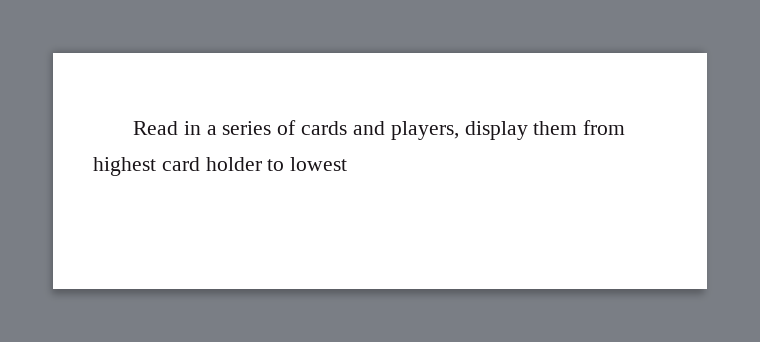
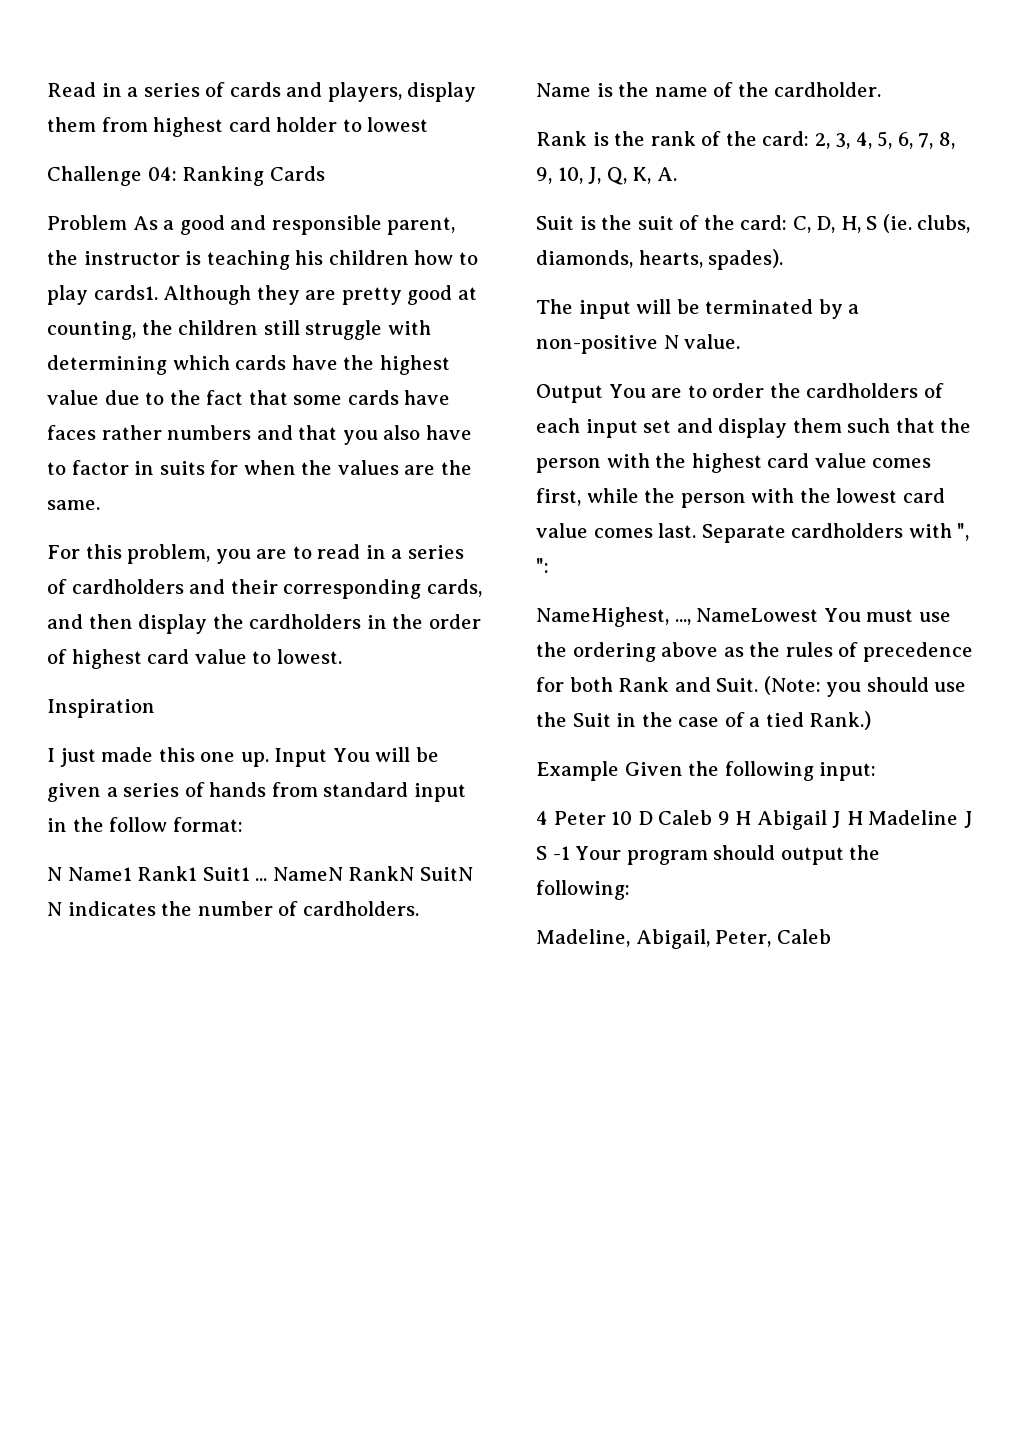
(348, 164) none -> [47,166,325,186] [47,215,456,235] [47,250,478,270] [47,285,477,305] [47,320,431,340] [47,355,450,375] [47,390,451,405] [47,425,472,445] [47,460,472,475] [47,500,100,510] [47,544,464,564] [47,579,482,599] [47,614,481,634] [47,649,342,669] [47,699,155,718] [47,747,439,767] [47,782,466,802] [47,817,243,832] [47,866,473,881] [47,901,419,916] [536,82,882,97] [536,131,955,149] [536,167,677,185] [536,214,971,233] [536,249,784,270] [536,299,860,319] [536,334,741,354] [536,383,944,403] [536,418,972,438] [536,453,932,473] [536,488,945,508] [536,523,970,543] [536,558,549,573] [536,607,951,627] [536,642,973,662] [536,676,967,697] [536,711,872,730] [536,761,877,781] [536,810,973,830] [536,845,881,865] [536,880,630,900] [536,929,831,949] // Challenge 04: Ranking Cards // Problem As a good and responsible parent, the instructor is teaching his children how to play cards1. Although they are pretty good at counting, the children still struggle with determining which cards have the highest value due to the fact that some cards have faces rather numbers and that you also have to factor in suits for when the values are the same. // For this problem, you are to read in a series of cardholders and their corresponding cards, and then display the cardholders in the order of highest card value to lowest. // Inspiration // I just made this one up. Input You will be given a series of hands from standard input in the follow format: // N Name1 Rank1 Suit1 ... NameN RankN SuitN N indicates the number of cardholders. // Name is the name of the cardholder. // Rank is the rank of the card: 2, 3, 4, 5, 6, 7, 8, 9, 10, J, Q, K, A. // Suit is the suit of the card: C, D, H, S (ie. clubs, diamonds, hearts, spades). // The input will be terminated by a non-positive N value. // Output You are to order the cardholders of each input set and display them such that the person with the highest card value comes first, while the person with the lowest card value comes last. Separate cardholders with ", ": // NameHighest, ..., NameLowest You must use the ordering above as the rules of precedence for both Rank and Suit. (Note: you should use the Suit in the case of a tied Rank.) // Example Given the following input: // 4 Peter 10 D Caleb 9 H Abigail J H Madeline J S -1 Your program should output the following: // Madeline, Abigail, Peter, Caleb

